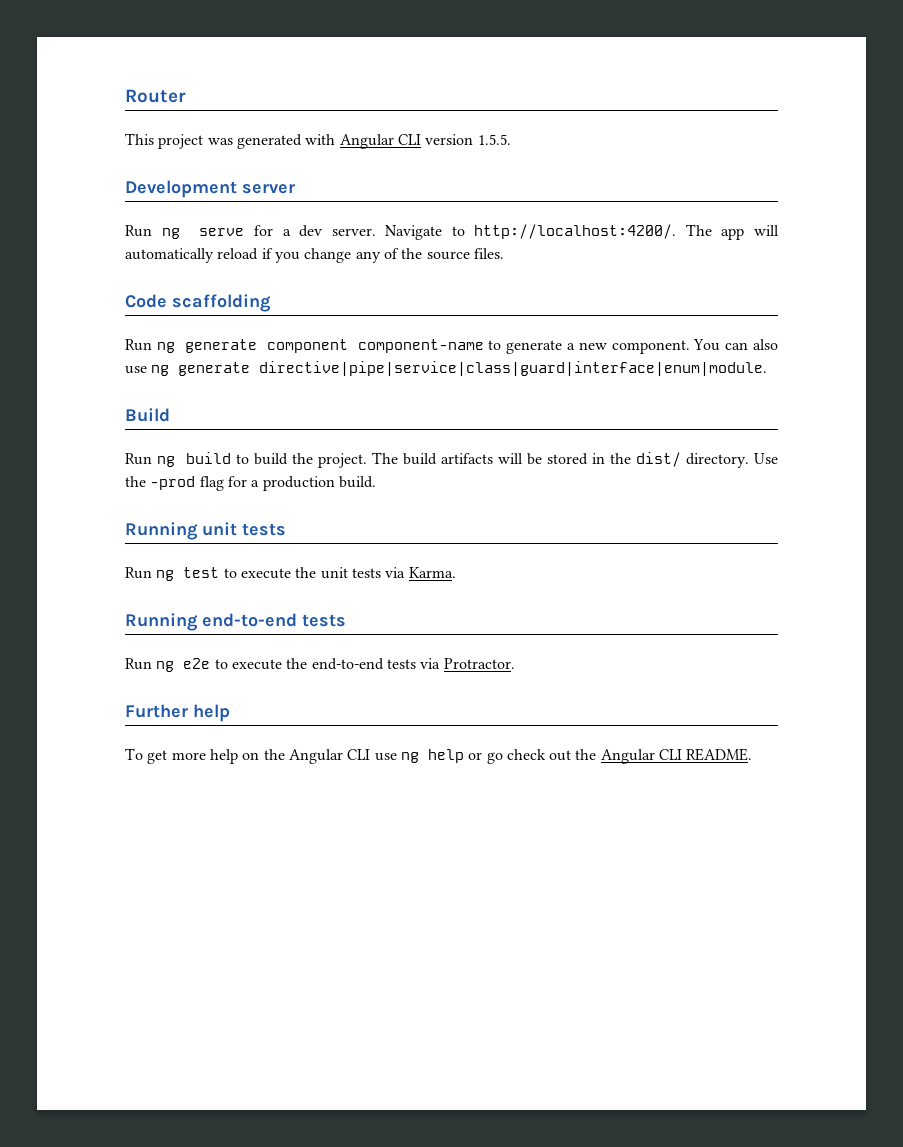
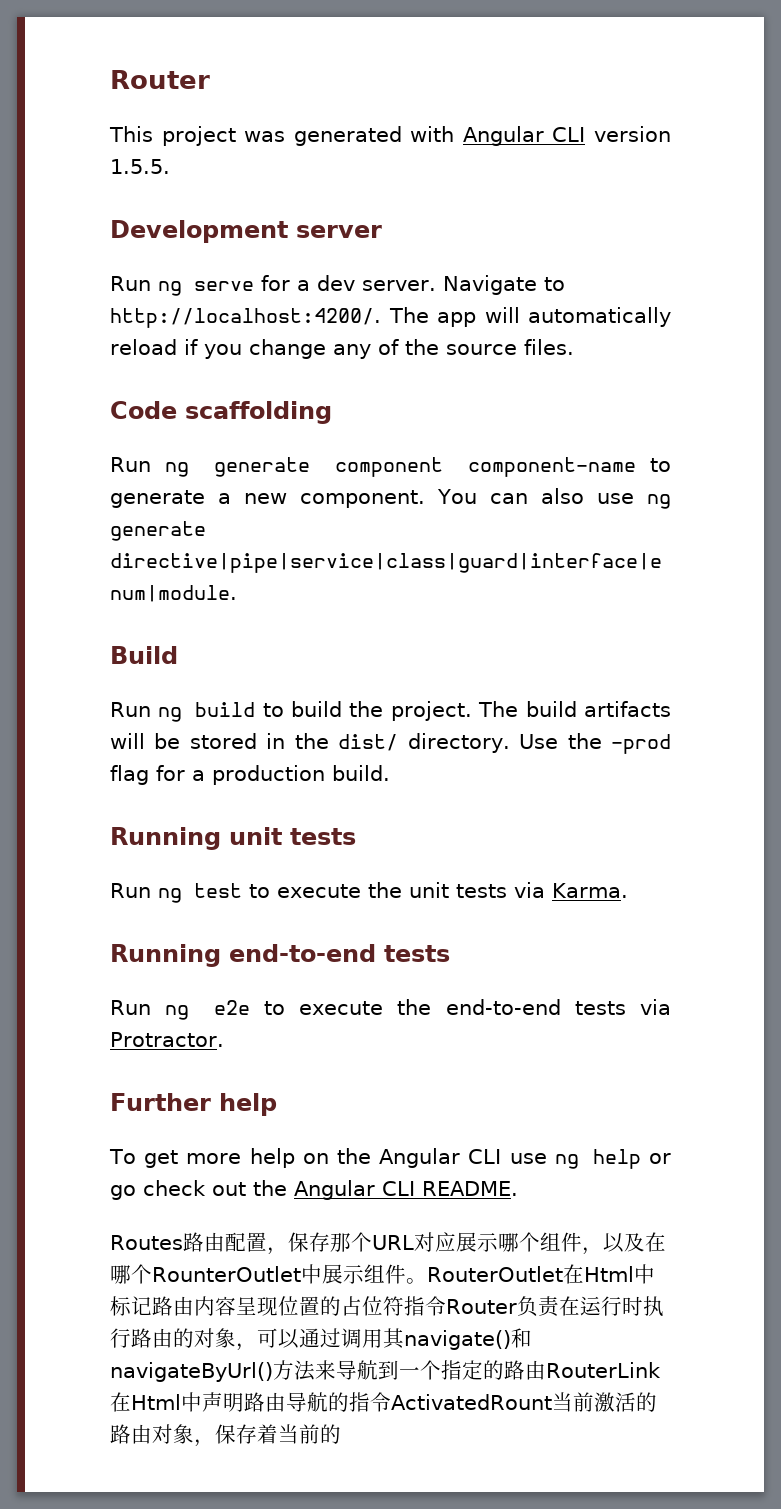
(753, 754) none -> [110,1232,666,1255] [110,1264,655,1284] [110,1296,664,1317] [110,1328,532,1351] [110,1360,661,1382] [110,1392,657,1412] [110,1424,341,1447] // Routes路由配置，保存那个URL对应展示哪个组件，以及在哪个RounterOutlet中展示组件。RouterOutlet在Html中标记路由内容呈现位置的占位符指令Router负责在运行时执行路由的对象，可以通过调用其navigate()和navigateByUrl()方法来导航到一个指定的路由RouterLink在Html中声明路由导航的指令ActivatedRount当前激活的路由对象，保存着当前的

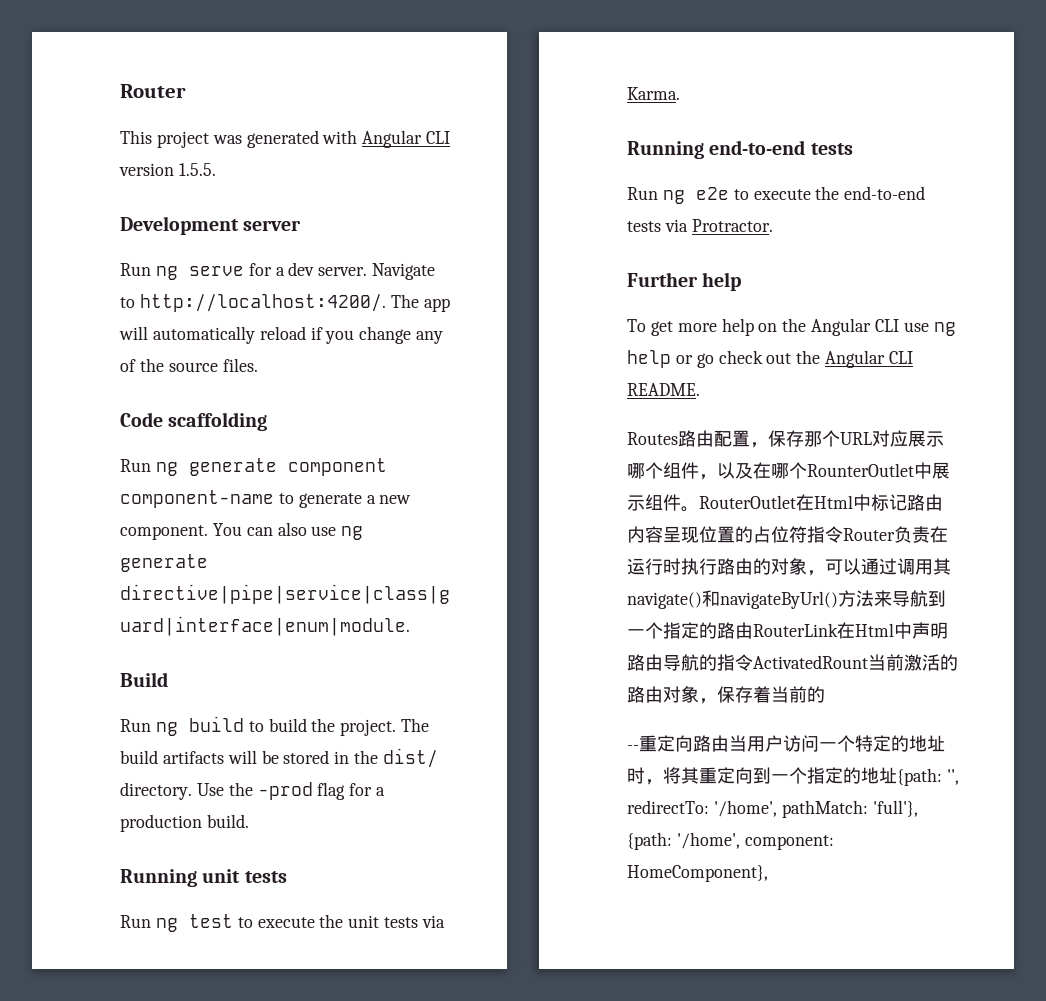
(341, 1434) none -> [627,735,945,752] [627,767,959,786] [627,800,918,818] [627,832,834,850] [627,865,768,882] // --重定向路由当用户访问一个特定的地址时，将其重定向到一个指定的地址{path: '', redirectTo: '/home', pathMatch: 'full'}, {path: '/home', component: HomeComponent},

